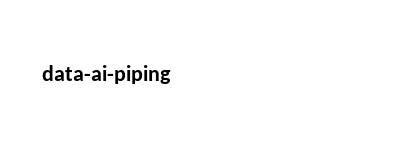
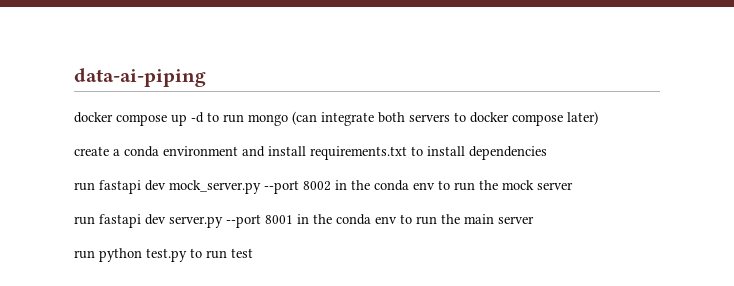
(171, 74) none -> [74,111,598,126] [74,146,547,160] [74,180,573,194] [74,214,534,228] [74,248,253,262] // docker compose up -d to run mongo (can integrate both servers to docker compose later) // create a conda environment and install requirements.txt to install dependencies // run fastapi dev mock_server.py --port 8002 in the conda env to run the mock server // run fastapi dev server.py --port 8001 in the conda env to run the main server // run python test.py to run test

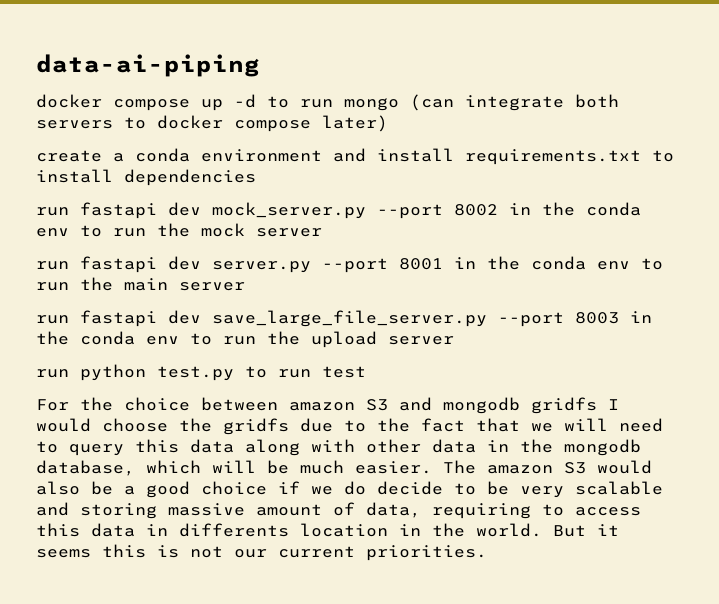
(534, 220) none -> [36,310,652,327] [36,331,454,348] // run fastapi dev save_large_file_server.py --port 8003 in the conda env to run the upload server
(253, 253) none -> [36,397,619,414] [36,418,663,435] [36,439,641,456] [36,460,652,476] [36,481,663,498] [36,502,641,519] [36,523,619,537] [36,544,487,561] // For the choice between amazon S3 and mongodb gridfs I would choose the gridfs due to the fact that we will need to query this data along with other data in the mongodb database, which will be much easier. The amazon S3 would also be a good choice if we do decide to be very scalable and storing massive amount of data, requiring to access this data in differents location in the world. But it seems this is not our current priorities.

